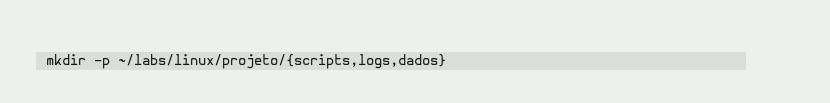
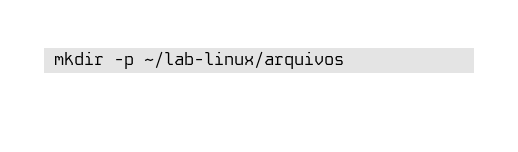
[117,54,446,69] ~/labs/linux/projeto/{scripts,logs,dados} -> [143,51,344,69] ~/lab-linux/arquivos

